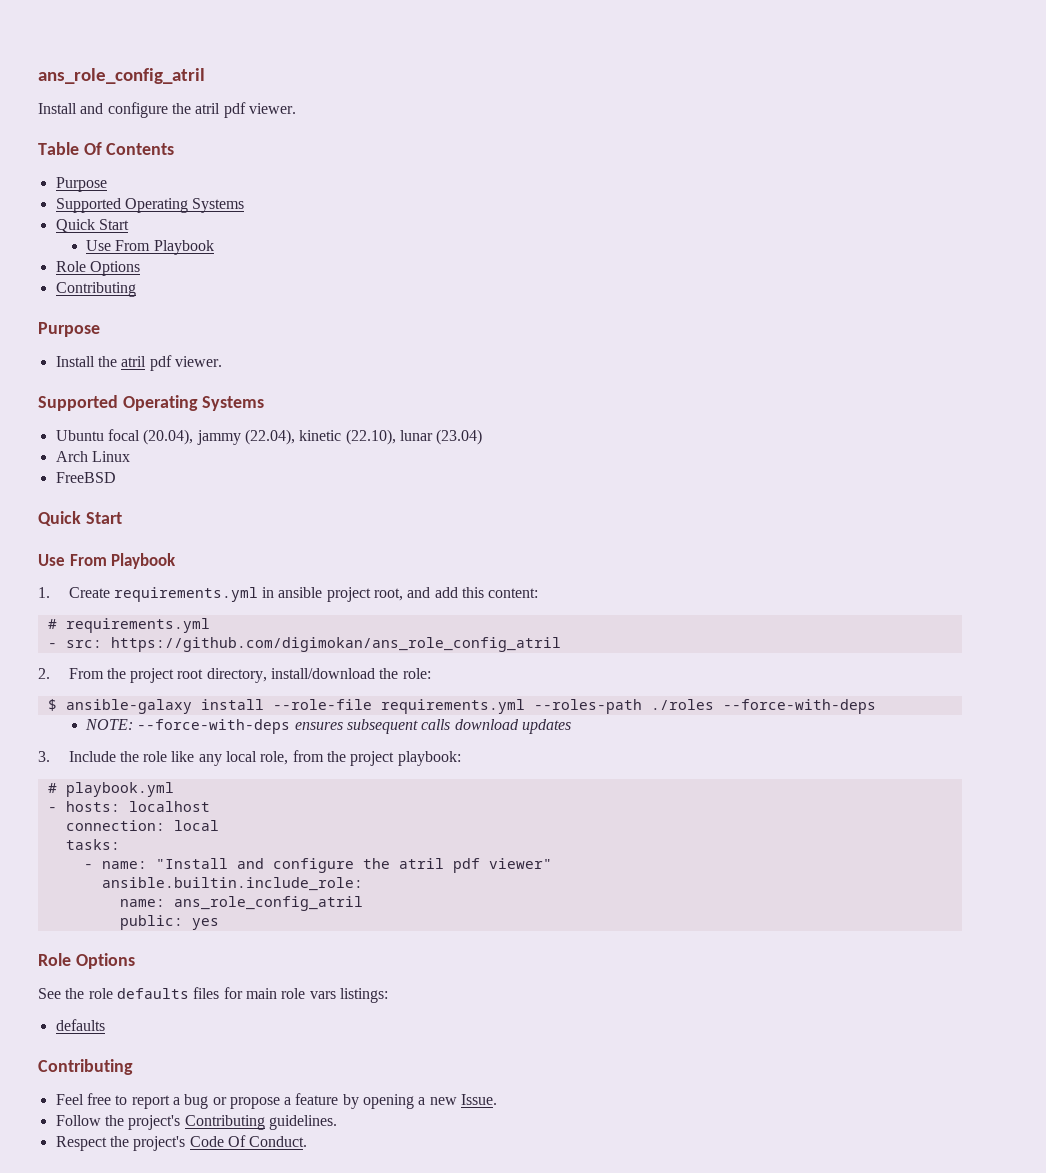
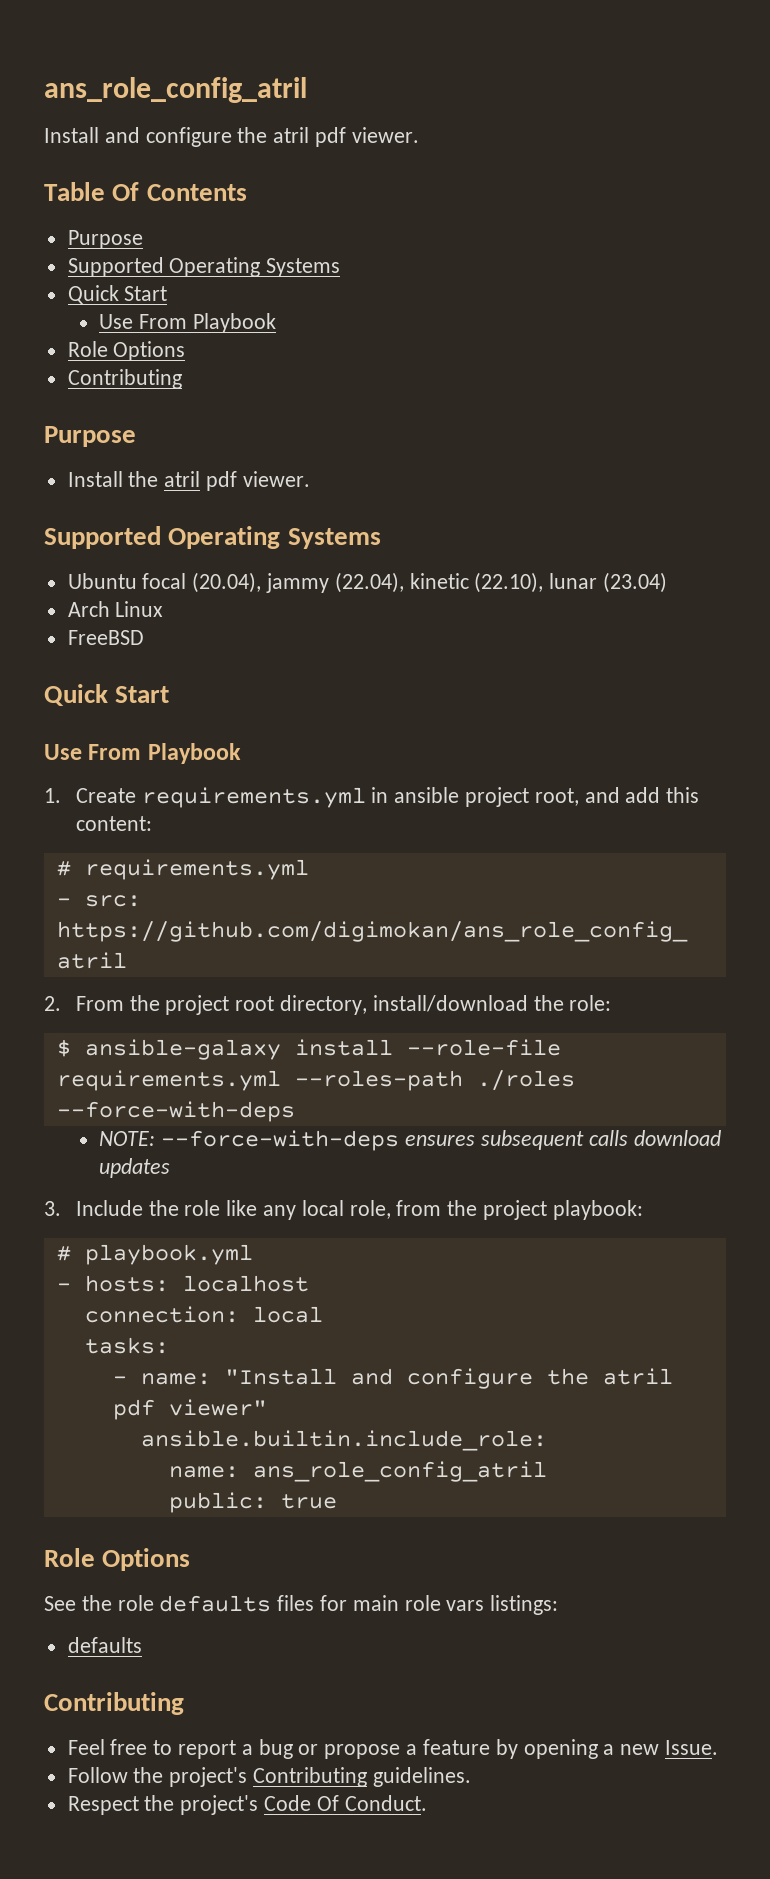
[191,918,219,930] yes -> [280,1494,337,1509] true

